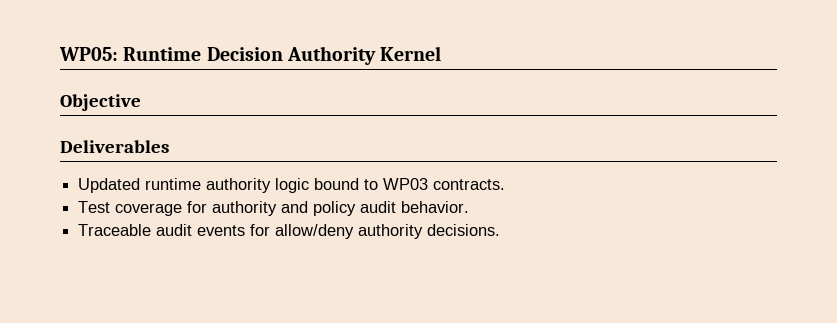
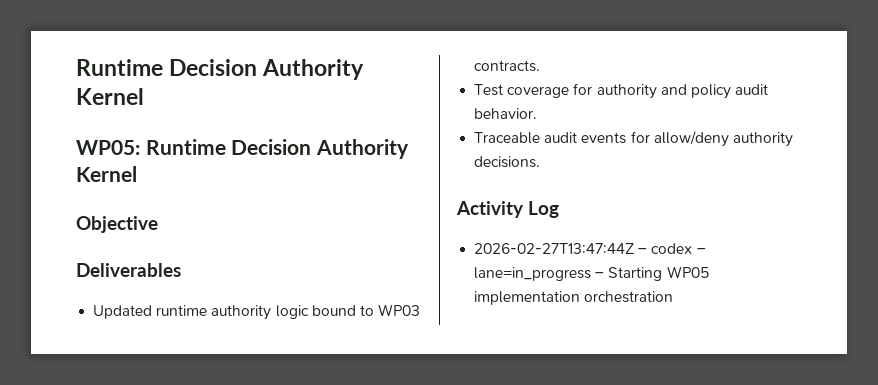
(59, 54) none -> [76,59,365,80] [76,88,144,105] Runtime Decision Authority Kernel //
(501, 230) none -> [456,201,559,218] [474,243,706,254] [474,266,709,281] [474,291,674,305] // Activity Log // 2026-02-27T13:47:44Z – codex – lane=in_progress – Starting WP05 implementation orchestration

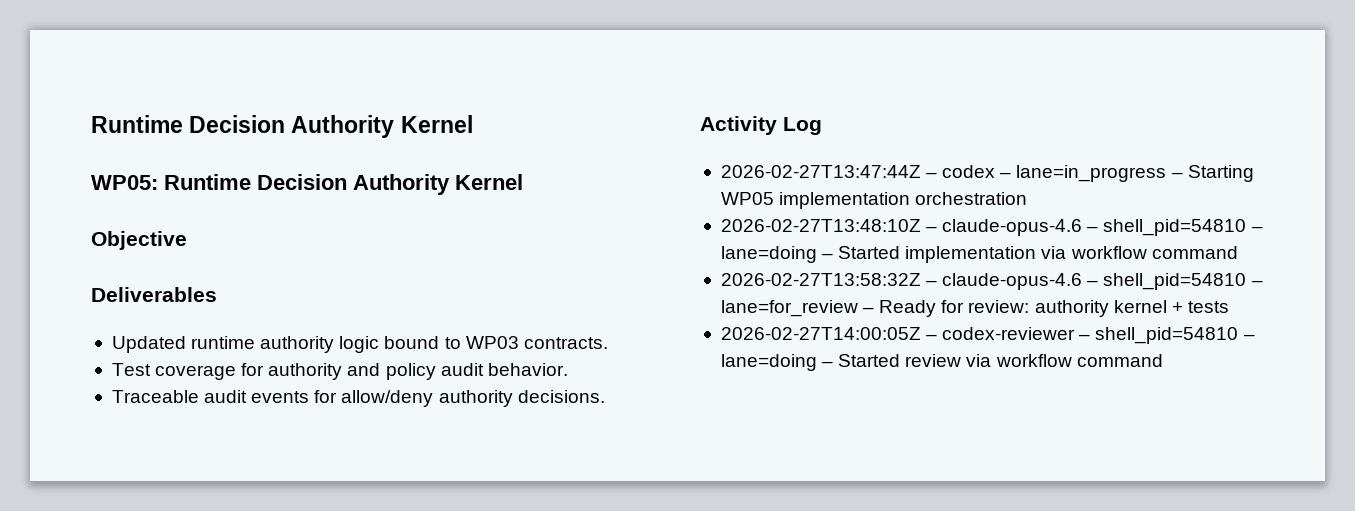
(674, 297) none -> [720,219,1263,236] [720,246,1238,263] [720,273,1263,290] [720,300,1229,317] [720,327,1255,344] [720,354,1163,371] // 2026-02-27T13:48:10Z – claude-opus-4.6 – shell_pid=54810 – lane=doing – Started implementation via workflow command // 2026-02-27T13:58:32Z – claude-opus-4.6 – shell_pid=54810 – lane=for_review – Ready for review: authority kernel + tests // 2026-02-27T14:00:05Z – codex-reviewer – shell_pid=54810 – lane=doing – Started review via workflow command

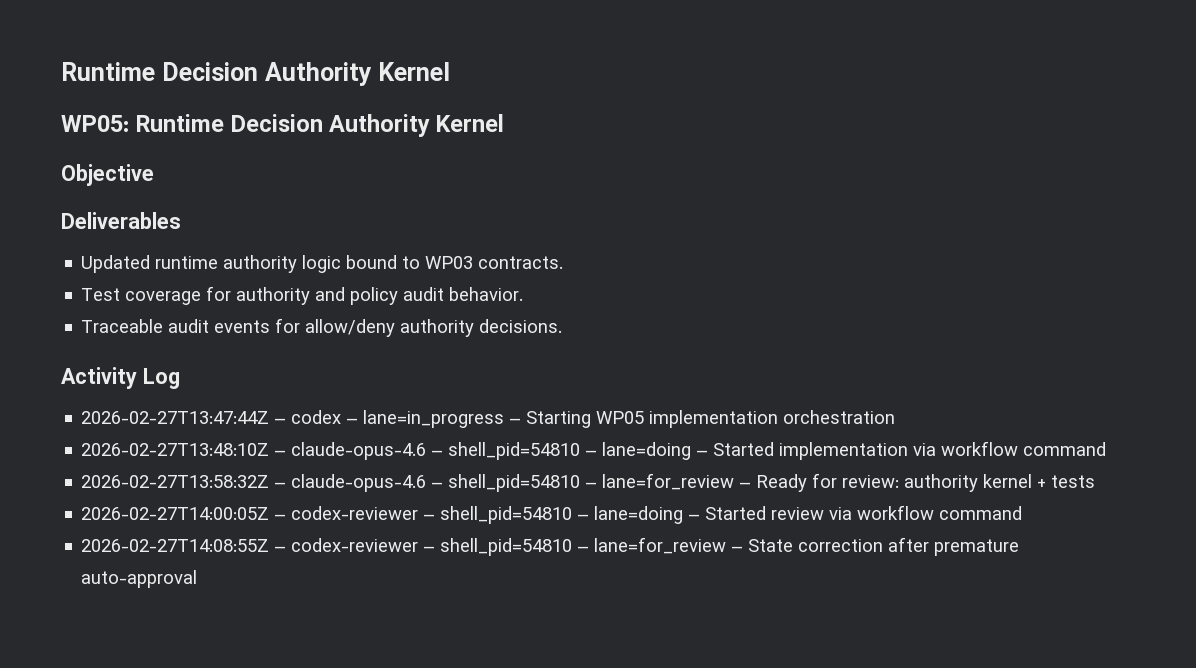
(1163, 360) none -> [81,537,1020,556] [81,570,198,588] // 2026-02-27T14:08:55Z – codex-reviewer – shell_pid=54810 – lane=for_review – State correction after premature auto-approval

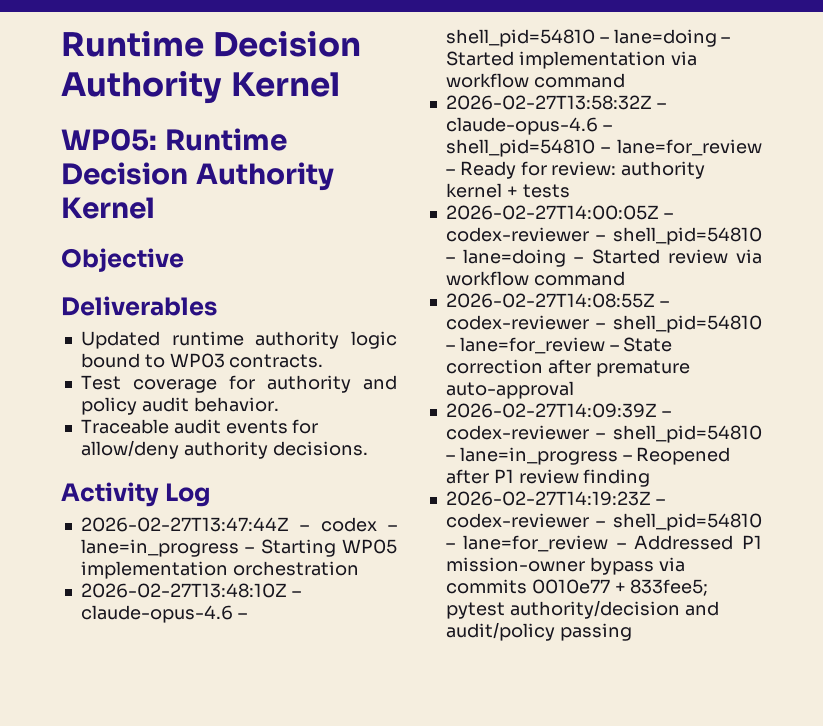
(198, 579) none -> [445,403,671,418] [445,425,762,443] [445,447,731,465] [445,469,651,487] [445,491,665,506] [445,513,762,531] [445,535,762,552] [445,557,685,575] [445,579,709,596] [445,600,719,619] [445,622,632,641] // 2026-02-27T14:09:39Z – codex-reviewer – shell_pid=54810 – lane=in_progress – Reopened after P1 review finding // 2026-02-27T14:19:23Z – codex-reviewer – shell_pid=54810 – lane=for_review – Addressed P1 mission-owner bypass via commits 0010e77 + 833fee5; pytest authority/decision and audit/policy passing

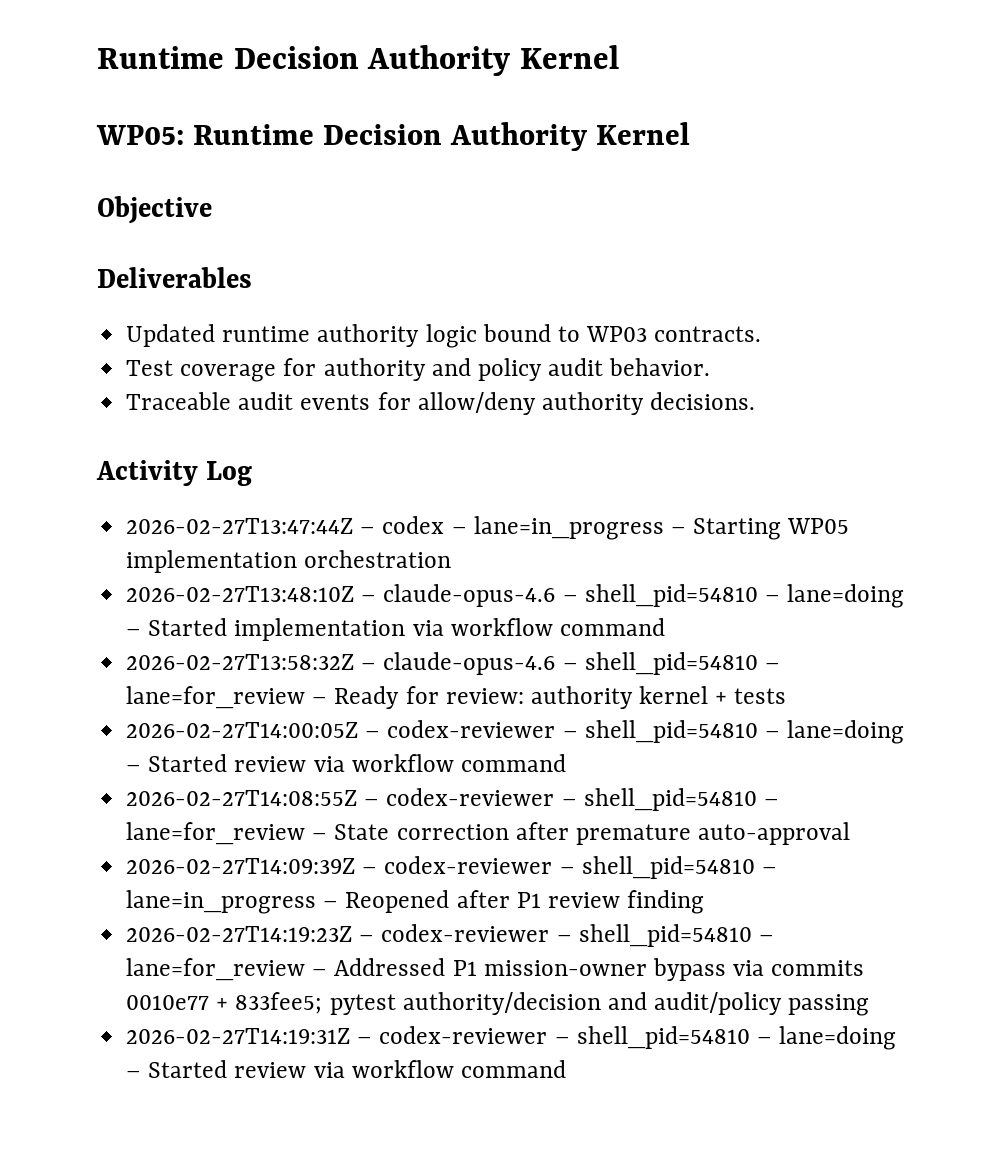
(632, 632) none -> [126,1026,897,1050] [126,1060,566,1078] // 2026-02-27T14:19:31Z – codex-reviewer – shell_pid=54810 – lane=doing – Started review via workflow command

